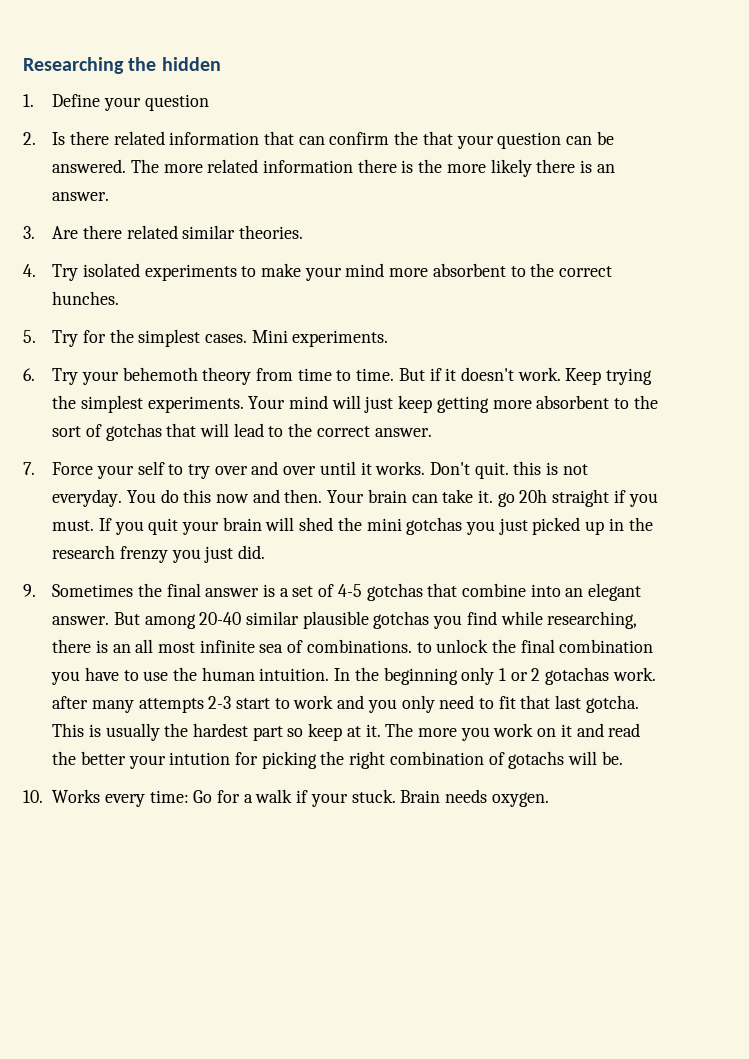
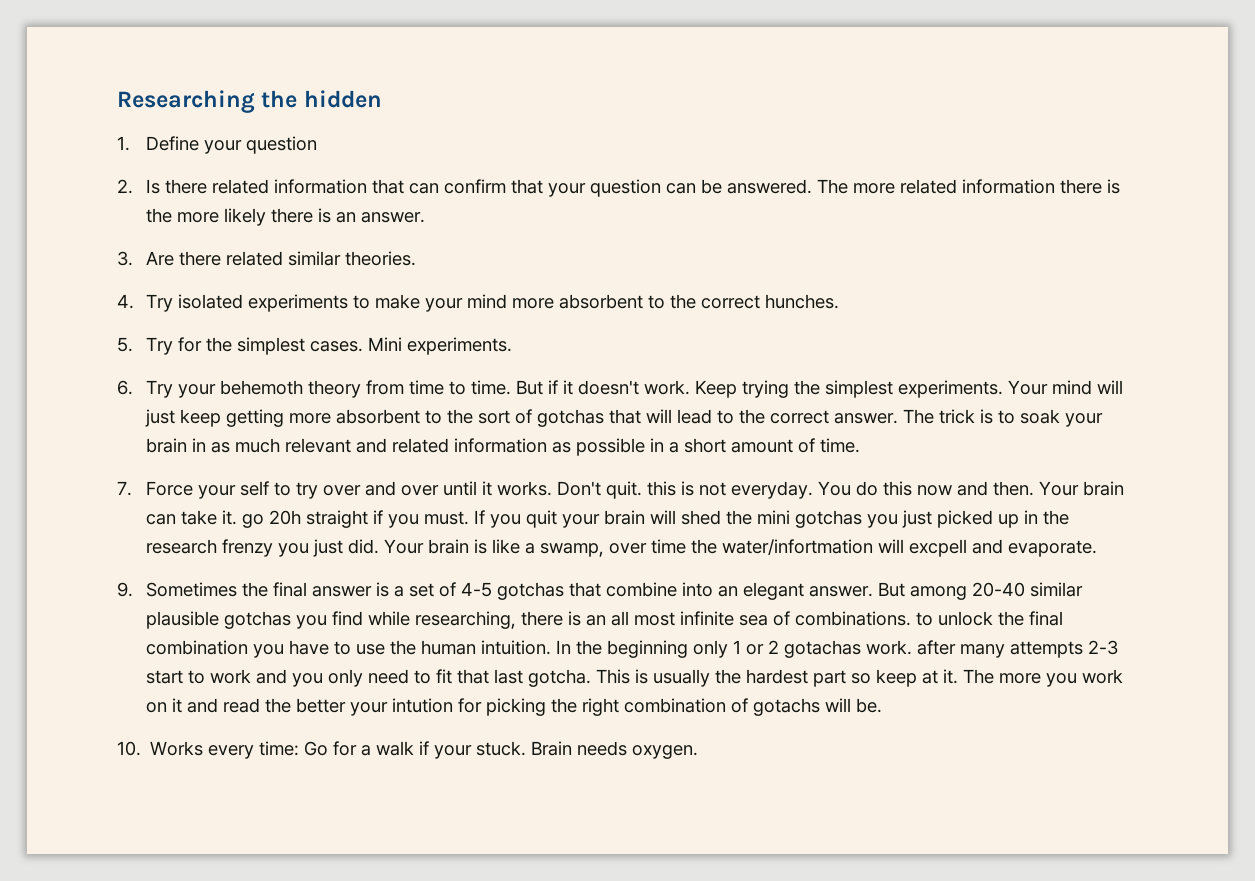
[394,131,419,145] the -> (507, 186) none
(432, 432) none -> [903,409,1104,427] [146,438,861,456] The trick is to soak your brain in as much relevant and related information as possible in a short amount of time.
(265, 552) none -> [384,539,1098,557] Your brain is like a swamp, over time the water/infortmation will excpell and evaporate.

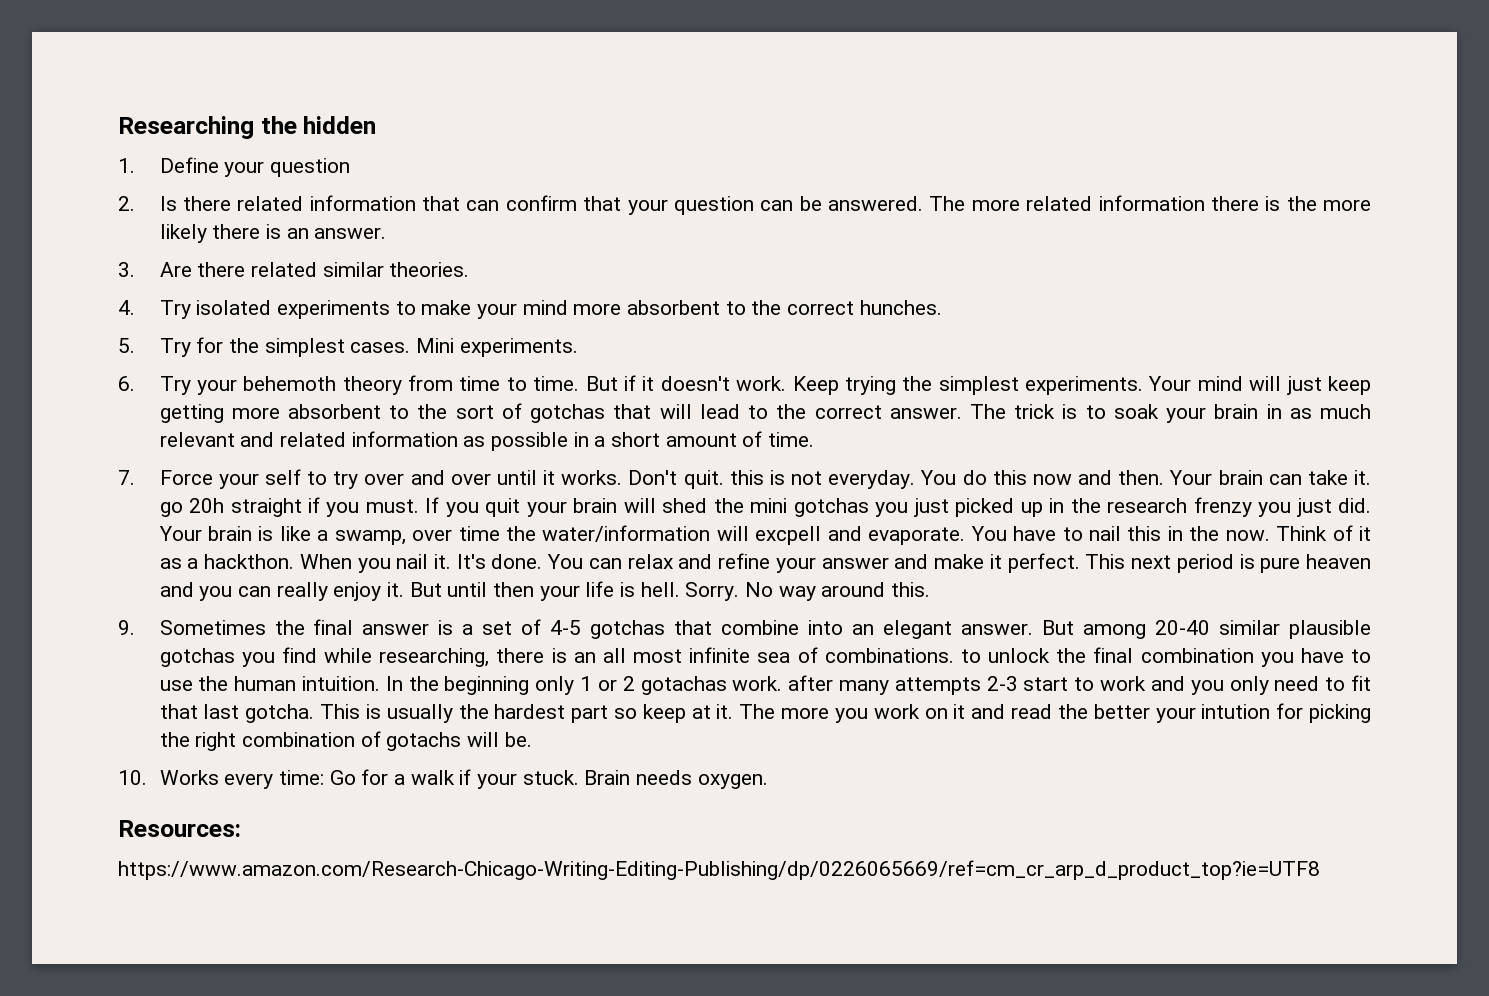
[722,539,874,555] water/infortmation -> [542,525,711,542] water/information
(1098, 548) none -> [970,525,1372,541] [159,553,1371,573] [159,581,930,601] You have to nail this in the now. Think of it as a hackthon. When you nail it. It's done. You can relax and refine your answer and make it perfect. This next period is pure heaven and you can really enjoy it. But until then your life is hell. Sorry. No way around this.
(699, 752) none -> [118,820,241,837] [118,860,1320,880] // Resources: // https://www.amazon.com/Research-Chicago-Writing-Editing-Publishing/dp/0226065669/ref=cm_cr_arp_d_product_top?ie=UTF8

